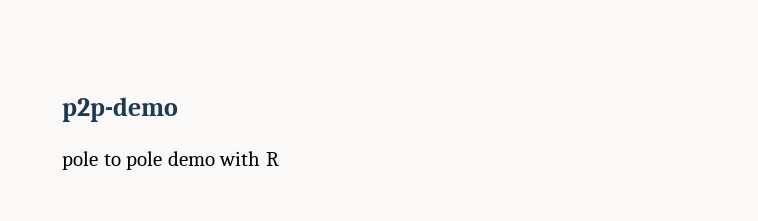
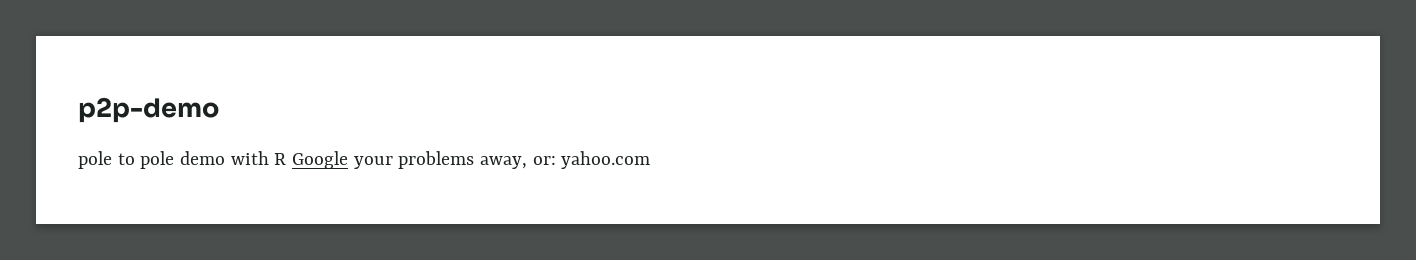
(279, 159) none -> [292,151,651,169] Google your problems away, or: yahoo.com

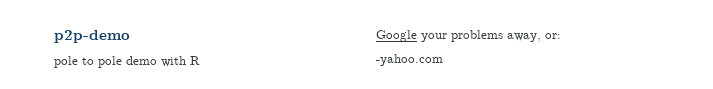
(287, 159) none -> (200, 60) //
[561,151,651,169] yahoo.com -> [376,54,443,66] // -yahoo.com

